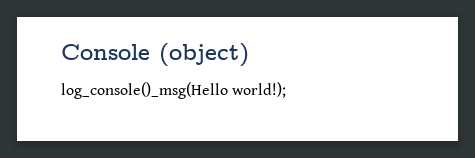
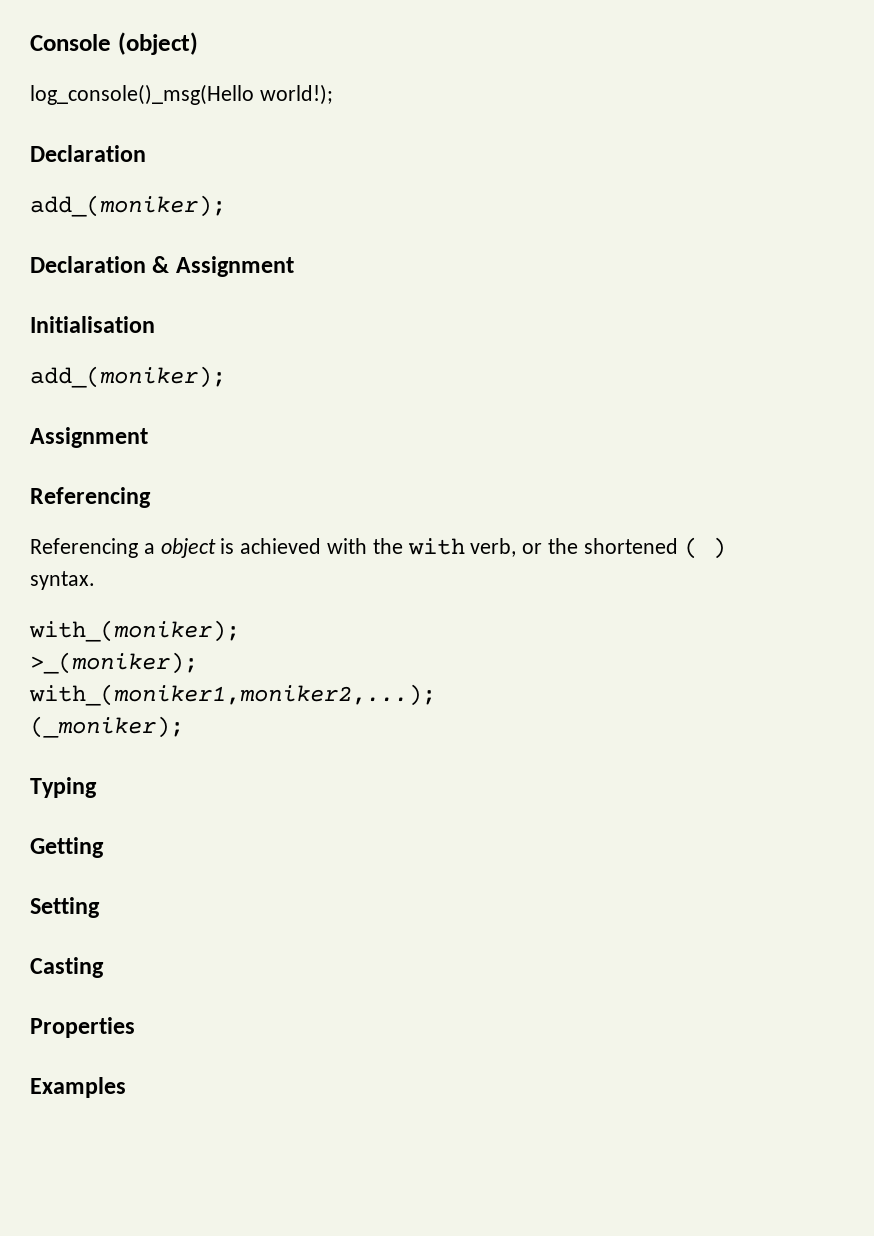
(287, 90) none -> [30,145,146,162] [30,195,226,217] [30,256,294,277] [30,316,155,333] [30,366,226,388] [30,427,148,448] [30,487,151,508] [30,537,726,559] [30,571,95,590] [29,620,240,642] [30,652,198,674] [29,684,436,706] [30,716,184,738] [30,777,97,798] [30,837,104,858] [30,897,100,918] [30,957,104,978] [30,1017,135,1038] [30,1077,126,1098] // Declaration // add_(moniker); // Declaration & Assignment // Initialisation // add_(moniker); // Assignment // Referencing // Referencing a object is achieved with the with verb, or the shortened ( ) syntax. // with_(moniker); // >_(moniker); // with_(moniker1,moniker2,...); // (_moniker); // Typing // Getting // Setting // Casting // Properties // Examples

